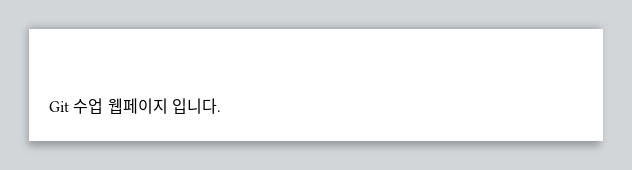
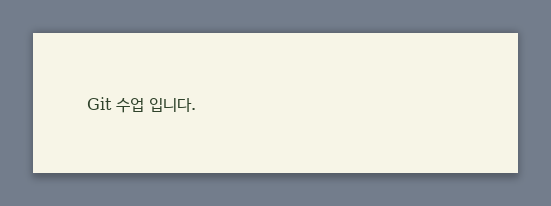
[107,98,168,114] 웹페이지 -> (144, 105) none

